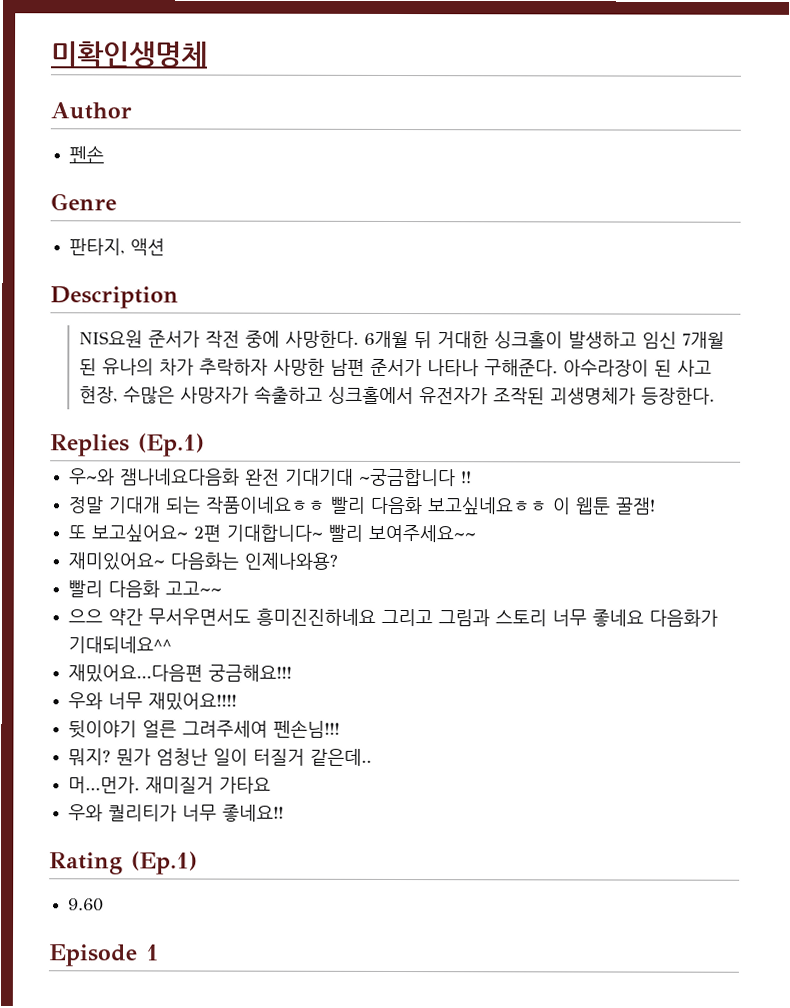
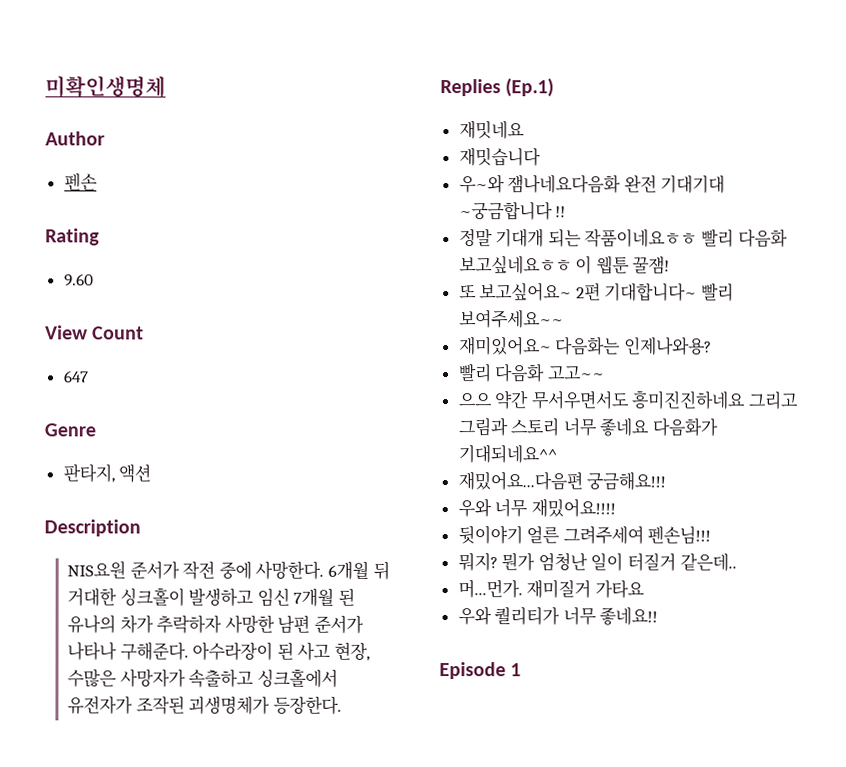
(105, 154) none -> [45,228,100,246] [63,273,94,287] [45,325,145,340] [63,370,89,383] // Rating // 9.60 // View Count // 647
(205, 445) none -> [458,120,525,140] [458,147,541,167] // 재밋네요 // 재밋습니다
[49,851,198,875] [68,898,105,912] // Rating (Ep.1) // 9.60 -> (659, 616) none

